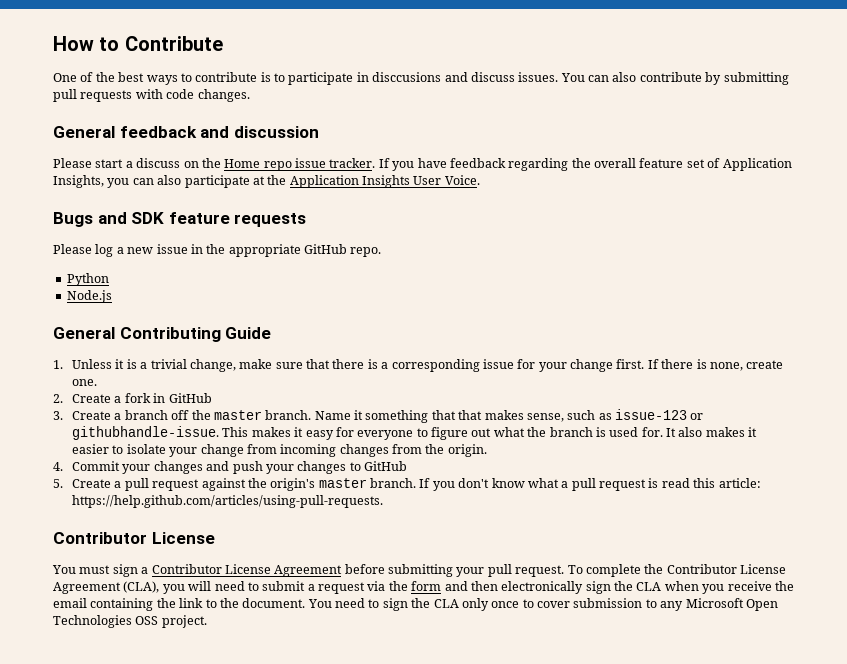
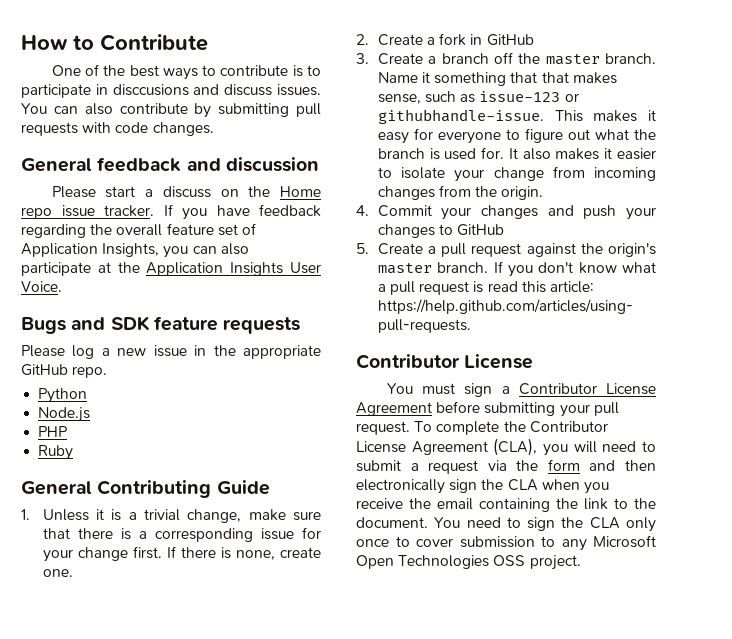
(112, 296) none -> [38,426,68,437] [38,445,74,460] // PHP // Ruby

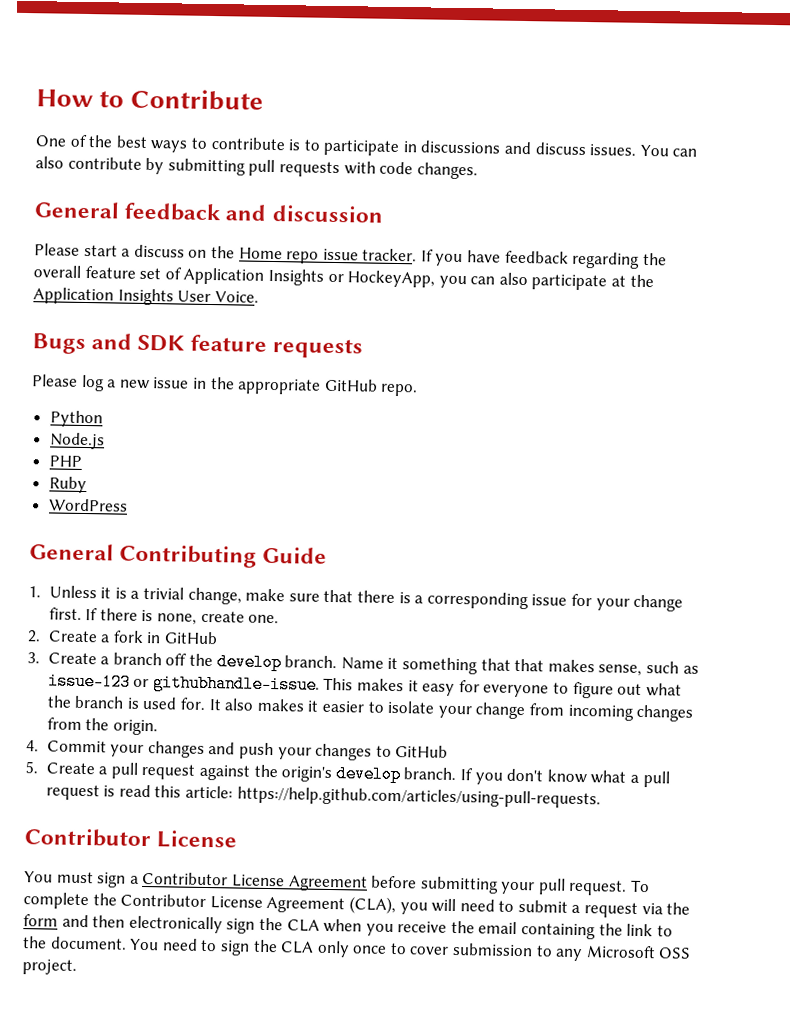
[112,84,189,96] disccusions -> [420,140,502,154] discussions
[102,243,160,257] Insights, -> [267,268,436,288] Insights or HockeyApp,
(74, 452) none -> [48,498,128,512] // WordPress
[545,54,600,65] master -> [216,653,282,672] develop
[377,263,432,274] master -> [335,765,401,784] develop
[356,555,490,569] Open Technologies -> (656, 952) none

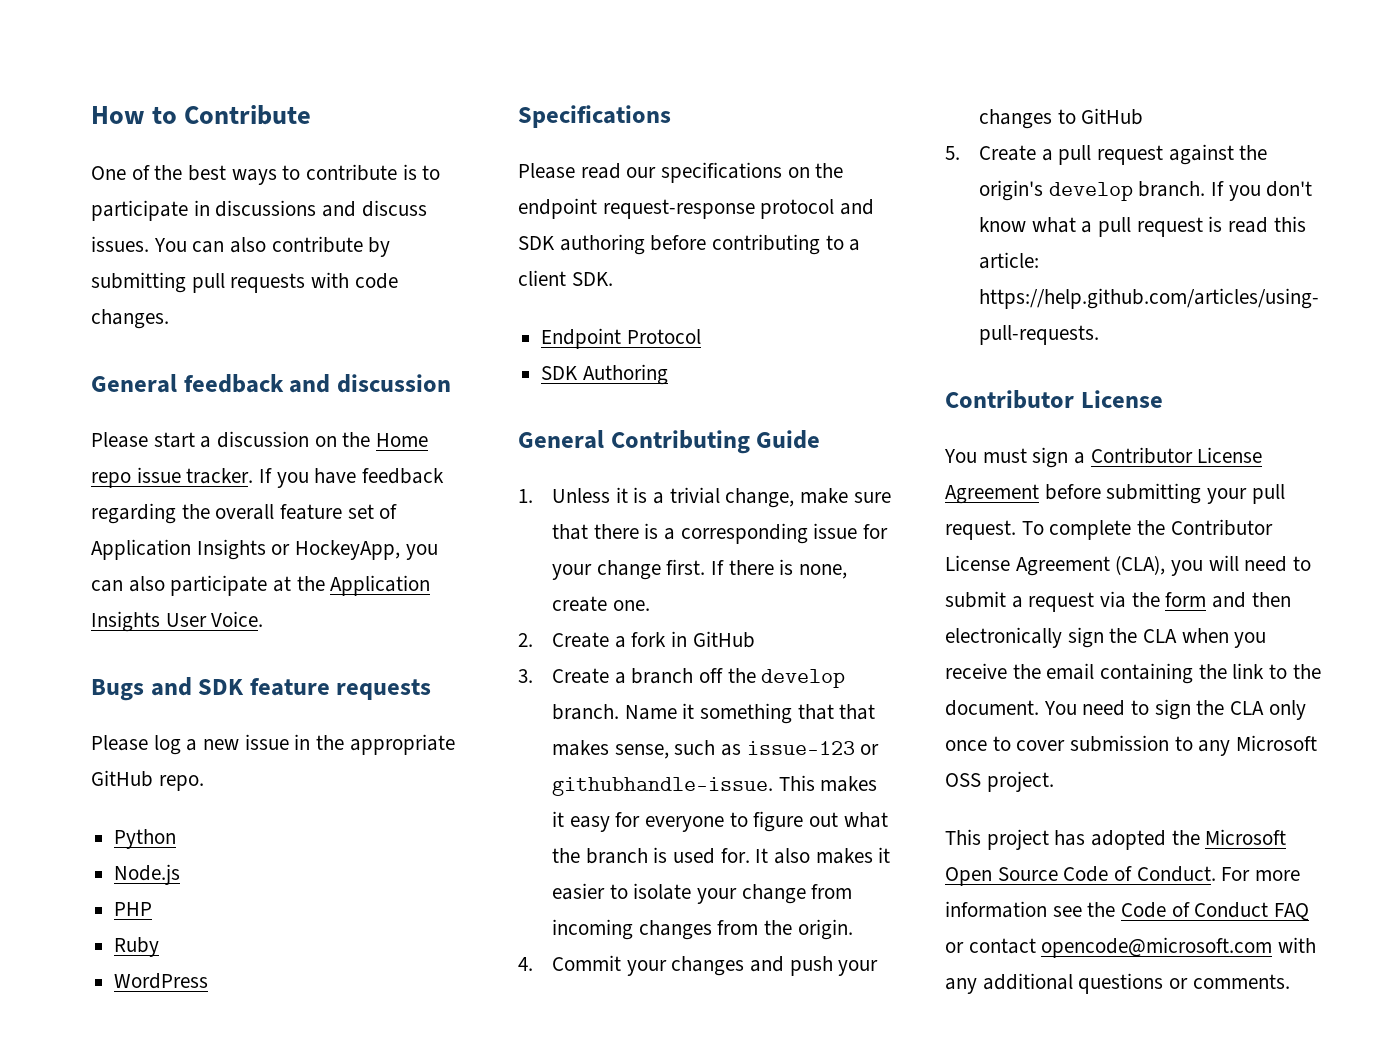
[133,244,185,258] discuss -> [217,431,310,448] discussion
(128, 505) none -> [518,105,671,128] [518,162,844,183] [518,198,875,219] [518,234,861,255] [518,270,613,286] [541,328,701,349] [541,364,668,385] // Specifications // Please read our specifications on the endpoint request-response protocol and SDK authoring before contributing to a client SDK. // Endpoint Protocol // SDK Authoring
(77, 967) none -> [945,829,1287,850] [945,866,1301,886] [945,901,1310,921] [945,937,1317,958] [945,973,1290,994] // This project has adopted the Microsoft Open Source Code of Conduct. For more information see the Code of Conduct FAQ or contact opencode@microsoft.com with any additional questions or comments.

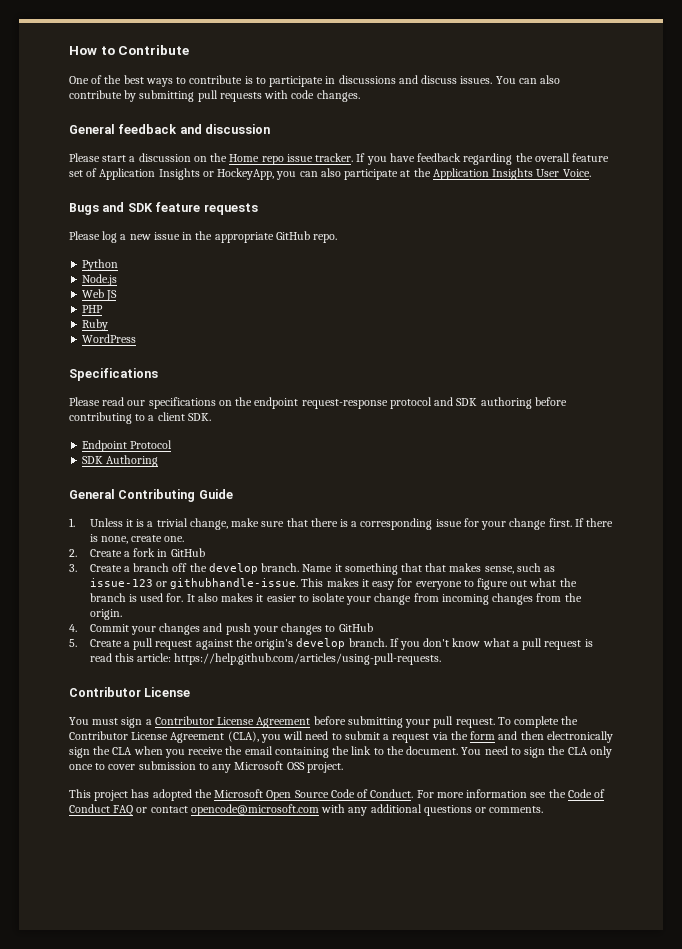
(181, 874) none -> [82,289,118,301] // Web JS

